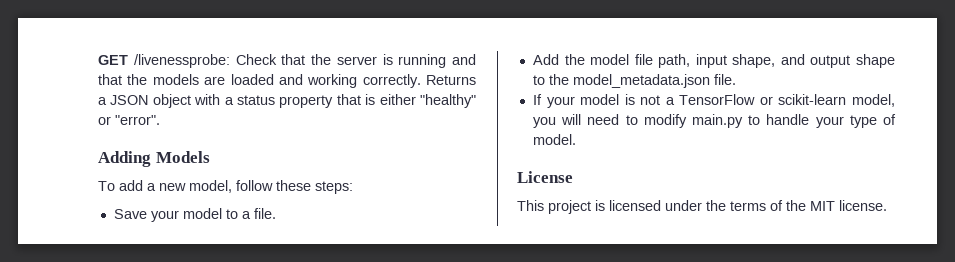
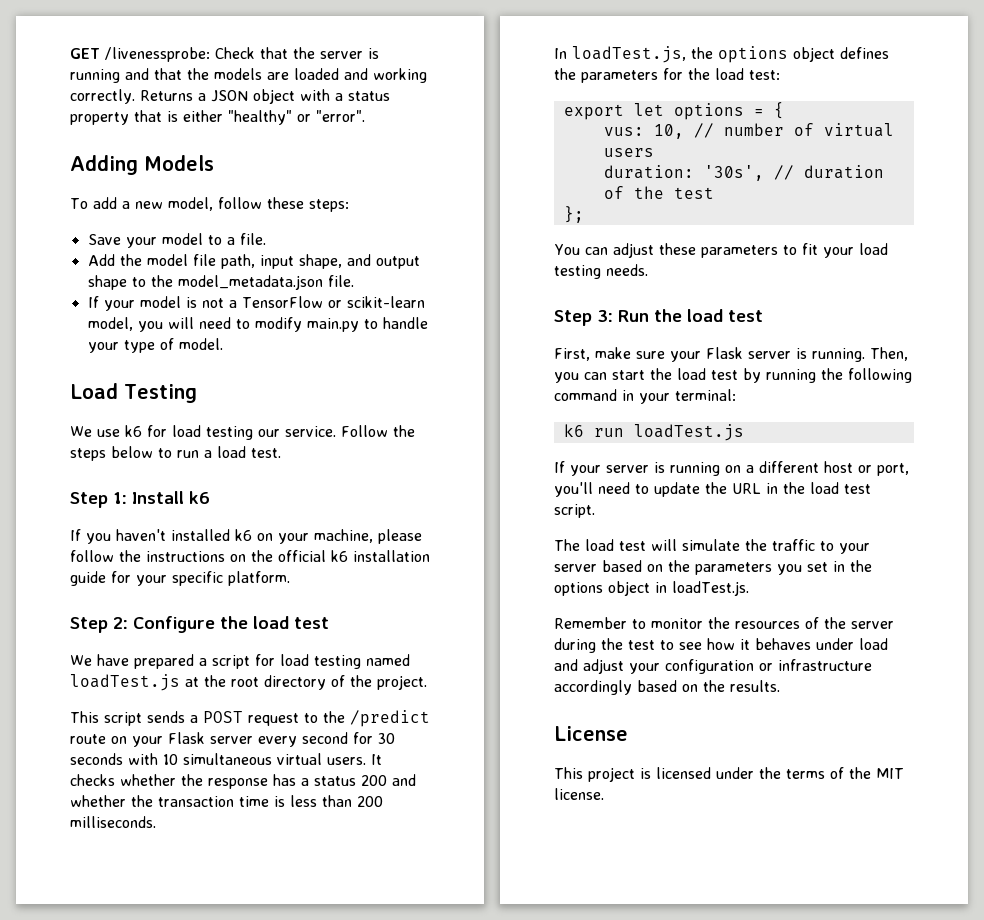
(576, 139) none -> [70,383,197,403] [70,425,415,440] [70,446,281,461] [70,491,210,508] [70,529,422,544] [70,550,430,562] [70,571,290,586] [70,616,329,633] [70,654,410,669] [70,674,427,691] [70,710,430,727] [70,732,395,747] [70,753,382,765] [70,774,416,789] [70,795,383,807] [70,816,156,828] [554,46,889,63] [554,68,780,83] [563,102,784,120] [603,123,894,139] [603,148,654,157] [603,165,884,181] [603,186,714,199] [563,206,584,223] [554,243,888,258] [554,264,648,279] [554,309,763,326] [554,347,908,362] [554,368,912,383] [554,389,736,404] [563,424,744,441] [554,461,909,476] [554,482,871,497] [554,504,595,518] [554,539,870,554] [554,560,872,575] [554,581,749,596] [554,617,894,629] [554,638,888,653] [554,659,872,674] [554,680,780,695] // Load Testing // We use k6 for load testing our service. Follow the steps below to run a load test. // Step 1: Install k6 // If you haven't installed k6 on your machine, please follow the instructions on the official k6 installation guide for your specific platform. // Step 2: Configure the load test // We have prepared a script for load testing named loadTest.js at the root directory of the project. // This script sends a POST request to the /predict route on your Flask server every second for 30 seconds with 10 simultaneous virtual users. It checks whether the response has a status 200 and whether the transaction time is less than 200 milliseconds. // In loadTest.js, the options object defines the parameters for the load test: // export let options = { // vus: 10, // number of virtual users // duration: '30s', // duration of the test // }; // You can adjust these parameters to fit your load testing needs. // Step 3: Run the load test // First, make sure your Flask server is running. Then, you can start the load test by running the following command in your terminal: // k6 run loadTest.js // If your server is running on a different host or port, you'll need to update the URL in the load test script. // The load test will simulate the traffic to your server based on the parameters you set in the options object in loadTest.js. // Remember to monitor the resources of the server during the test to see how it behaves under load and adjust your configuration or infrastructure accordingly based on the results.

